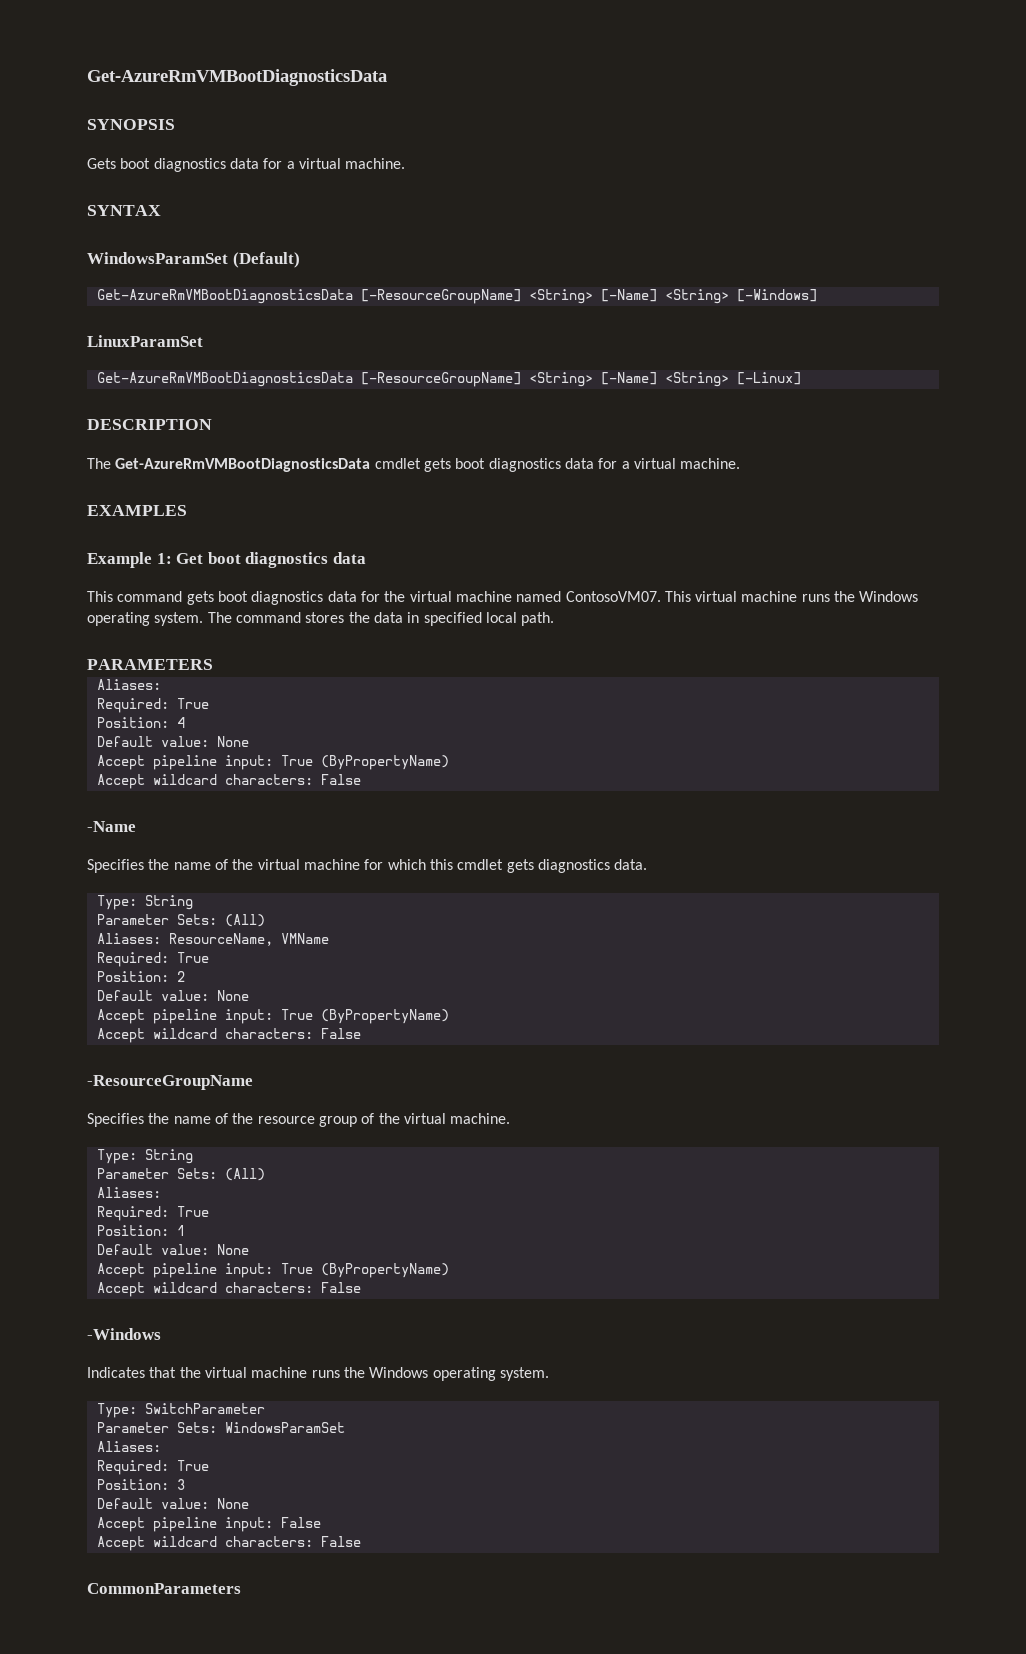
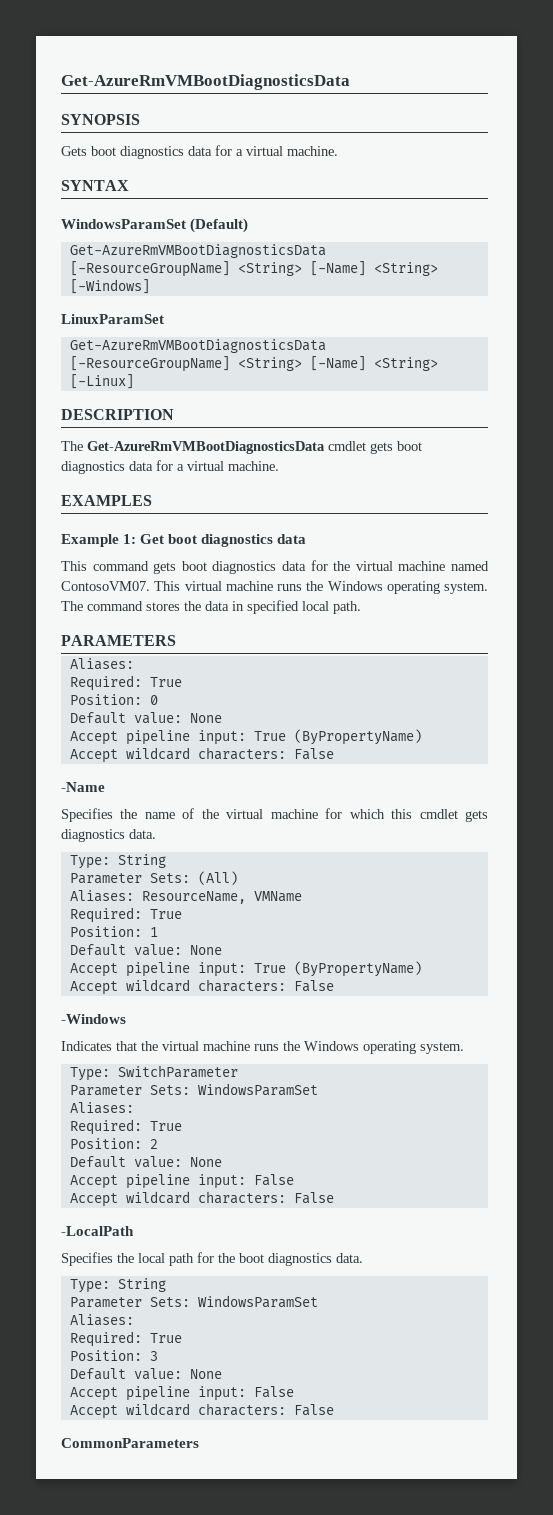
[176,717,185,728] 4 -> [149,695,158,705] 0
[96,971,185,982] [96,990,249,1001] [96,1009,449,1024] [96,1028,361,1043] [87,1075,253,1090] [87,1113,511,1127] [96,1149,193,1164] [96,1168,265,1181] [96,1187,161,1198] [96,1206,209,1221] // Position: 2 // Default value: None // Accept pipeline input: True (ByPropertyName) // Accept wildcard characters: False // -ResourceGroupName // Specifies the name of the resource group of the virtual machine. // Type: String // Parameter Sets: (All) // Aliases: // Required: True -> (182, 914) none
(209, 1465) none -> [69,1138,158,1149] [69,1156,222,1168] [69,1174,294,1189] [69,1191,334,1207] [61,1226,134,1236] [61,1252,363,1266] [69,1278,166,1293] [69,1295,318,1308] [69,1314,134,1326] [69,1331,182,1347] // Position: 2 // Default value: None // Accept pipeline input: False // Accept wildcard characters: False // -LocalPath // Specifies the local path for the boot diagnostics data. // Type: String // Parameter Sets: WindowsParamSet // Aliases: // Required: True

